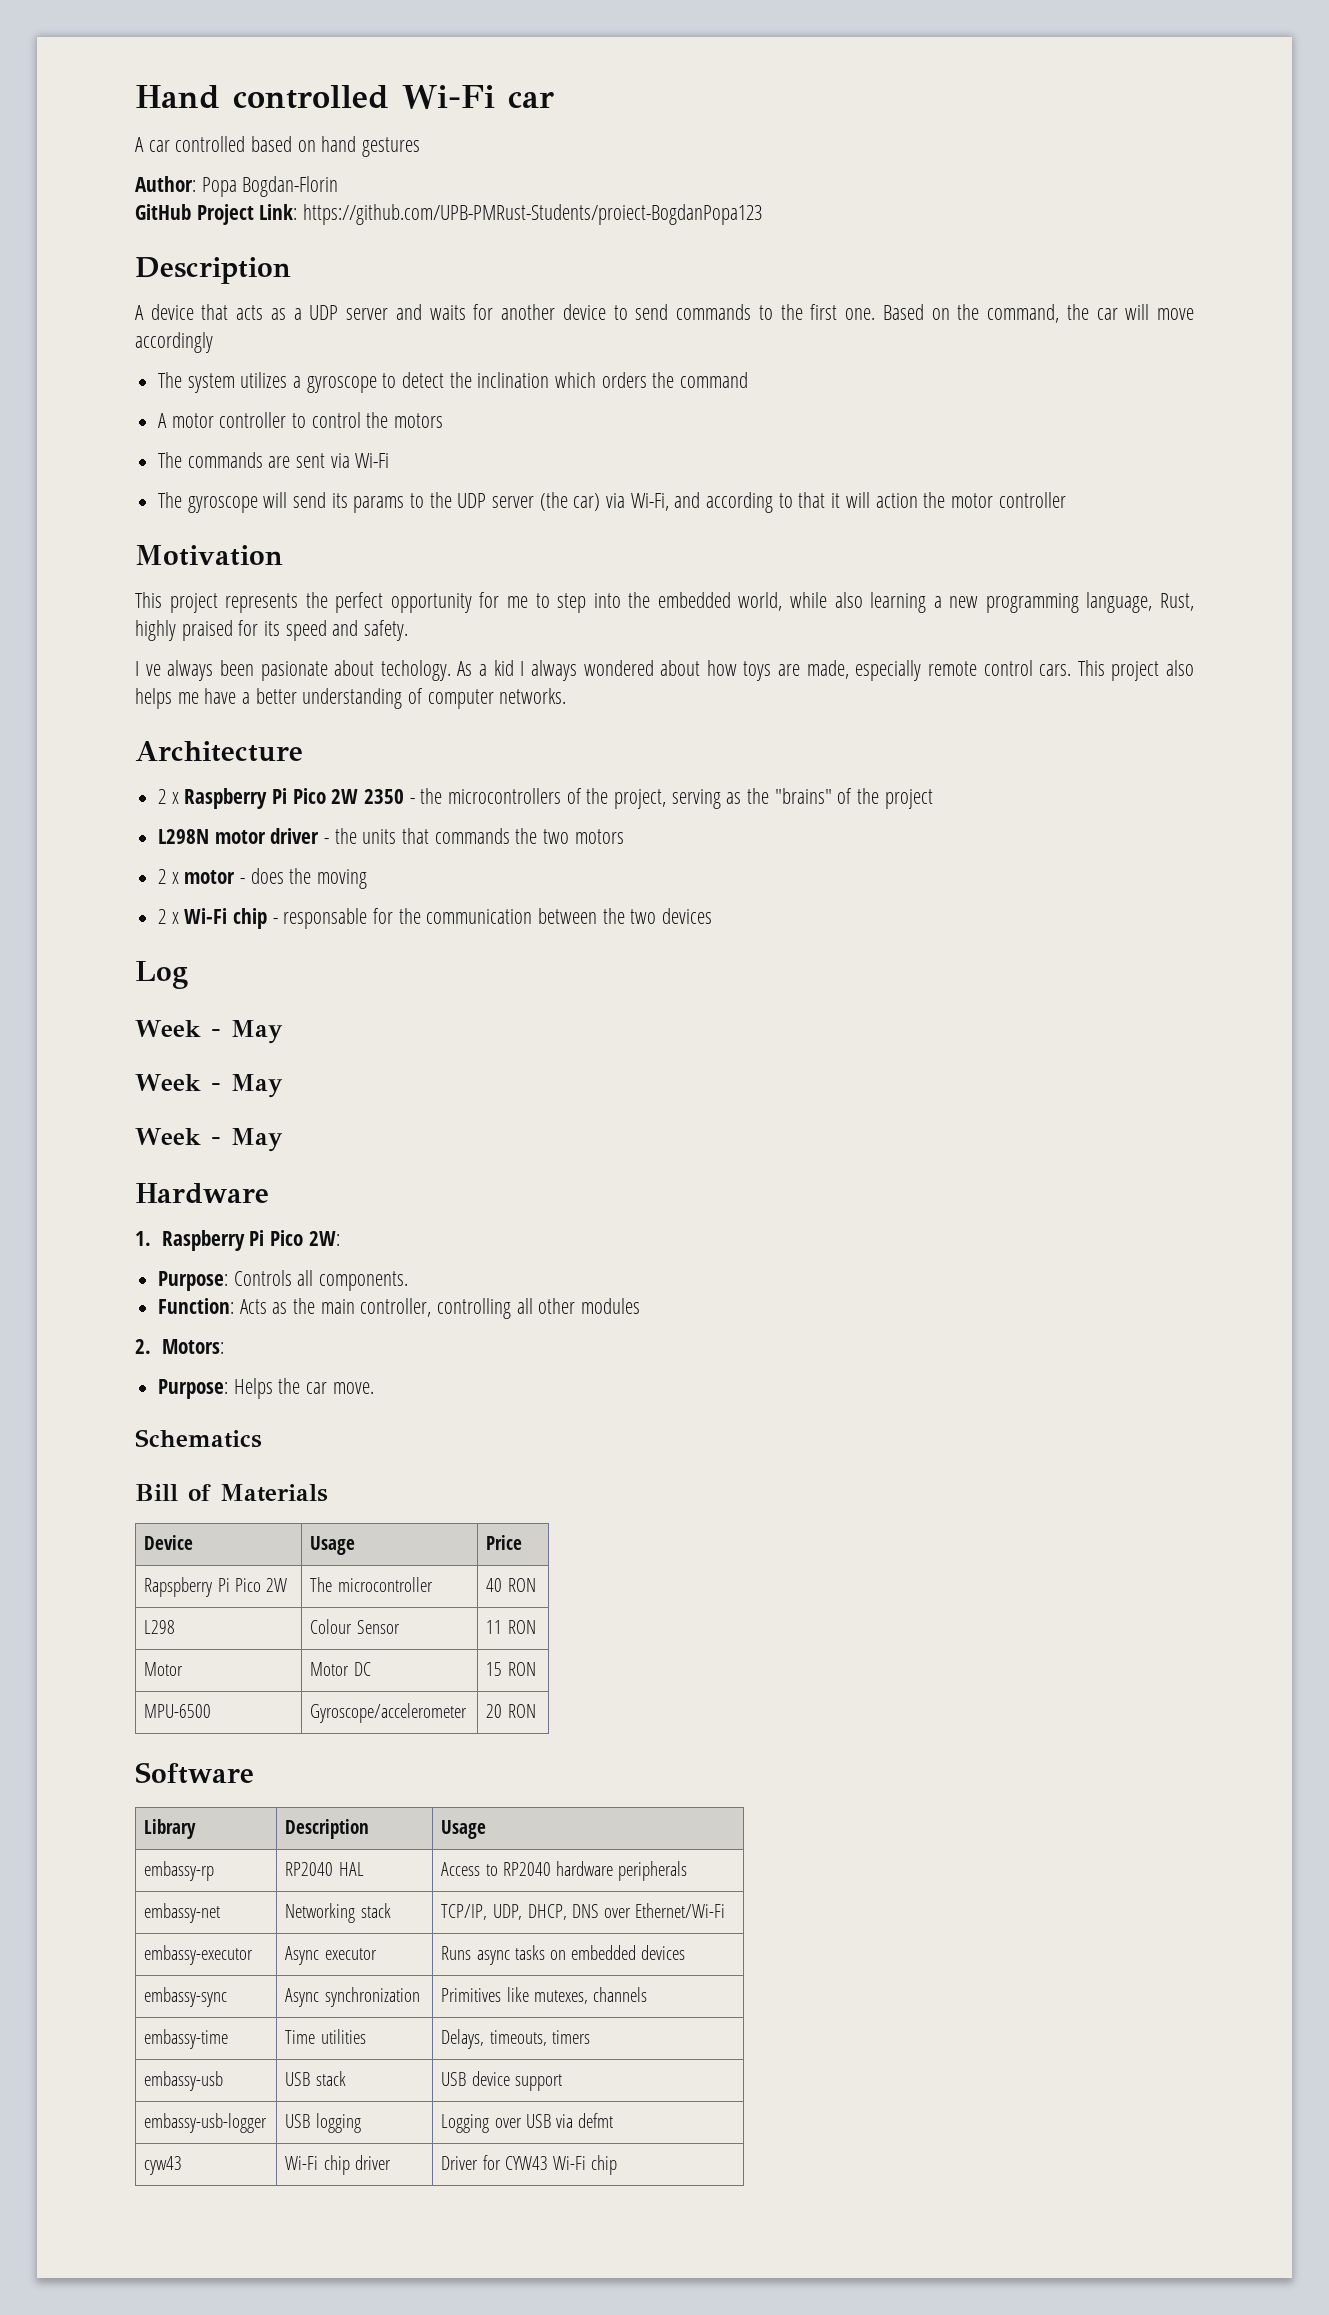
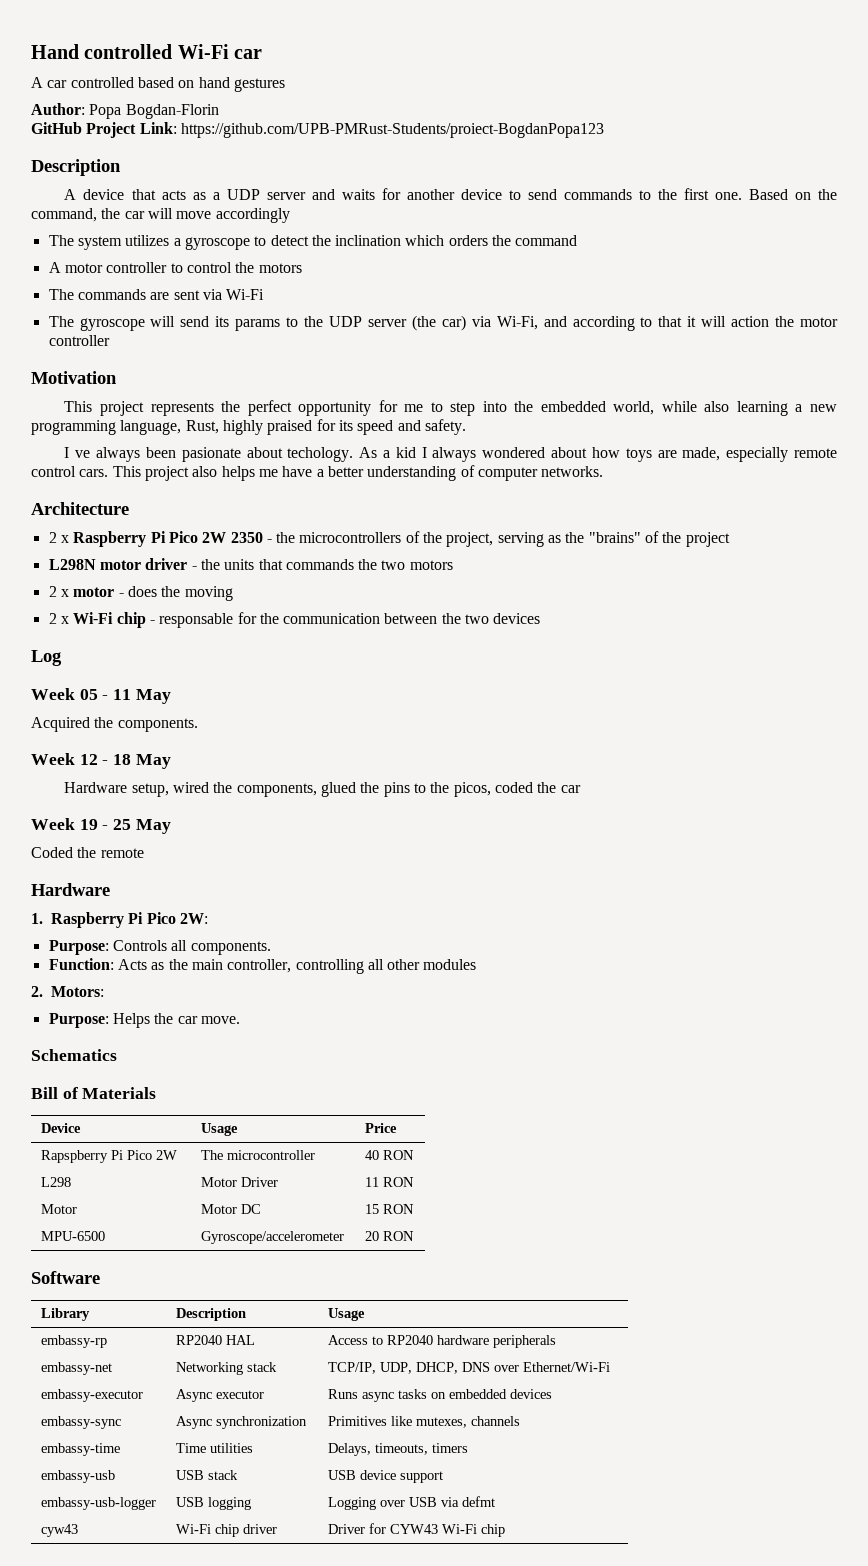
[210,1020,283,1044] [135,1074,283,1098] [135,1128,283,1152] - May // Week - May // Week - May -> [79,689,171,704] [31,717,198,732] [31,753,171,769] [64,782,581,797] [31,818,171,834] [31,847,144,858] 05 - 11 May // Acquired the components. // Week 12 - 18 May // Hardware setup, wired the components, glued the pins to the picos, coded the car // Week 19 - 25 May // Coded the remote
[310,1619,400,1634] Colour Sensor -> [200,1177,278,1187] Motor Driver

